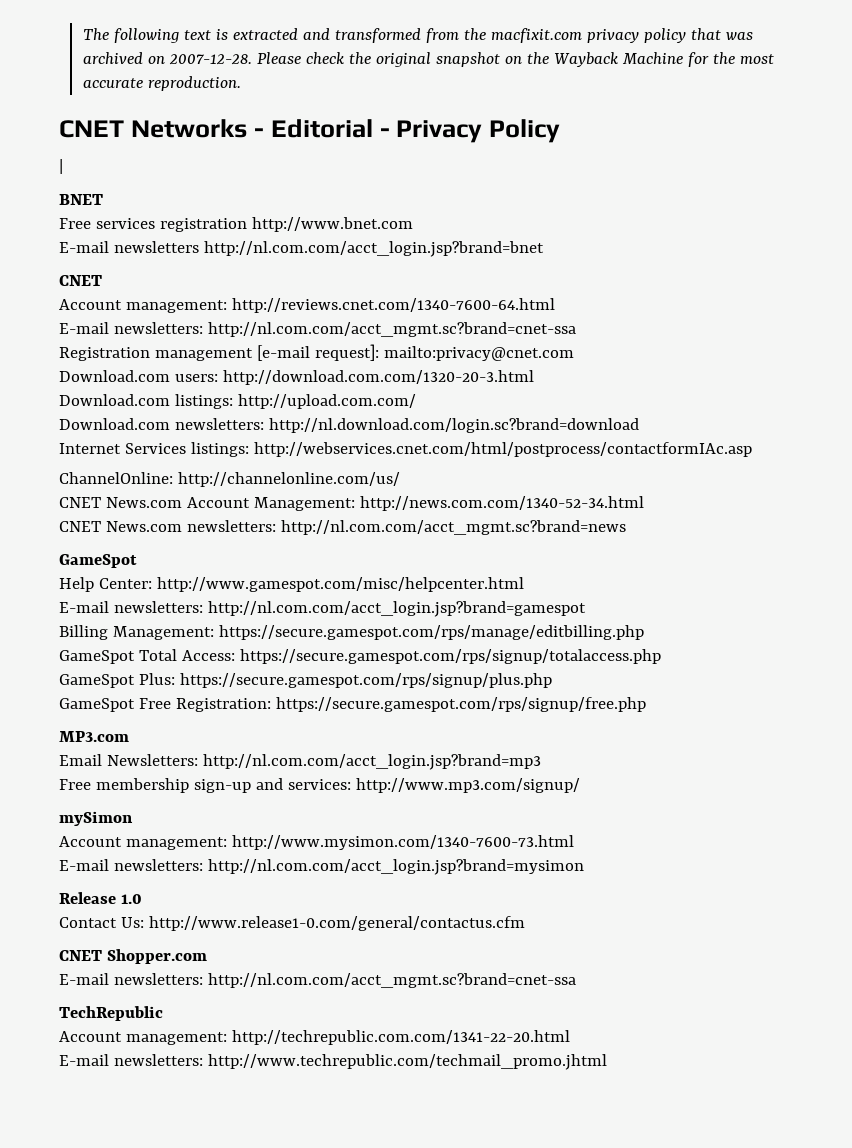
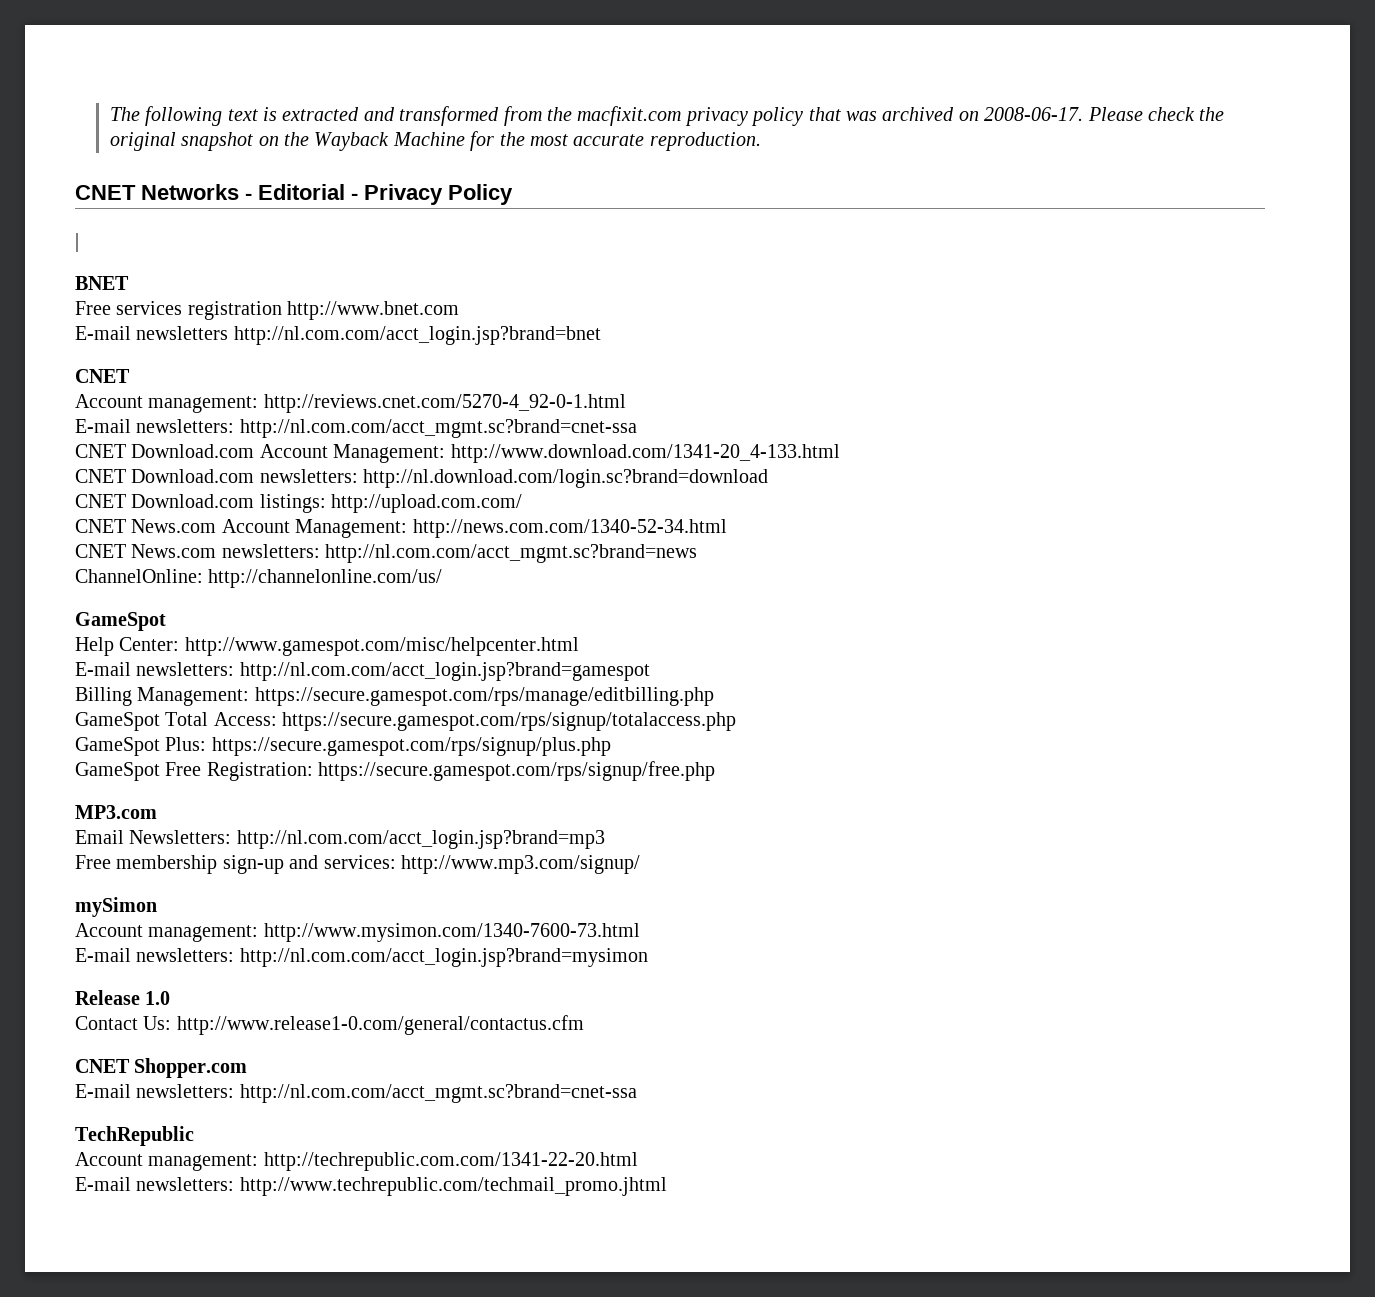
[168,54,252,65] 2007-12-28. -> [984,107,1084,121] 2008-06-17.
[231,298,555,313] [59,322,576,337] [59,344,574,361] [59,370,534,385] [59,394,416,409] [59,418,639,433] [59,442,752,457] [59,472,400,487] http://reviews.cnet.com/1340-7600-64.html // E-mail newsletters: http://nl.com.com/acct_mgmt.sc?brand=cnet-ssa // Registration management [e-mail request]: mailto:privacy@cnet.com // Download.com users: http://download.com.com/1320-20-3.html // Download.com listings: http://upload.com.com/ // Download.com newsletters: http://nl.download.com/login.sc?brand=download // Internet Services listings: http://webservices.cnet.com/html/postprocess/contactformIAc.asp // ChannelOnline: http://channelonline.com/us/ -> [263,394,626,413] [75,419,637,438] [75,444,840,463] [75,469,769,488] [75,494,523,513] http://reviews.cnet.com/5270-4_92-0-1.html // E-mail newsletters: http://nl.com.com/acct_mgmt.sc?brand=cnet-ssa // CNET Download.com Account Management: http://www.download.com/1341-20_4-133.html // CNET Download.com newsletters: http://nl.download.com/login.sc?brand=download // CNET Download.com listings: http://upload.com.com/
(626, 527) none -> [75,569,443,588] // ChannelOnline: http://channelonline.com/us/

